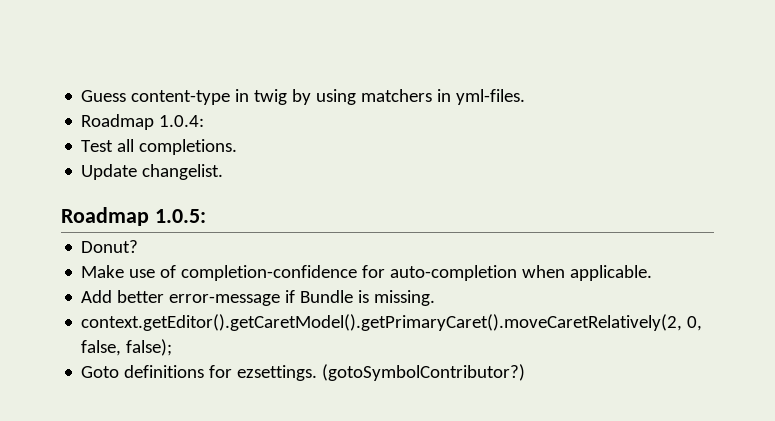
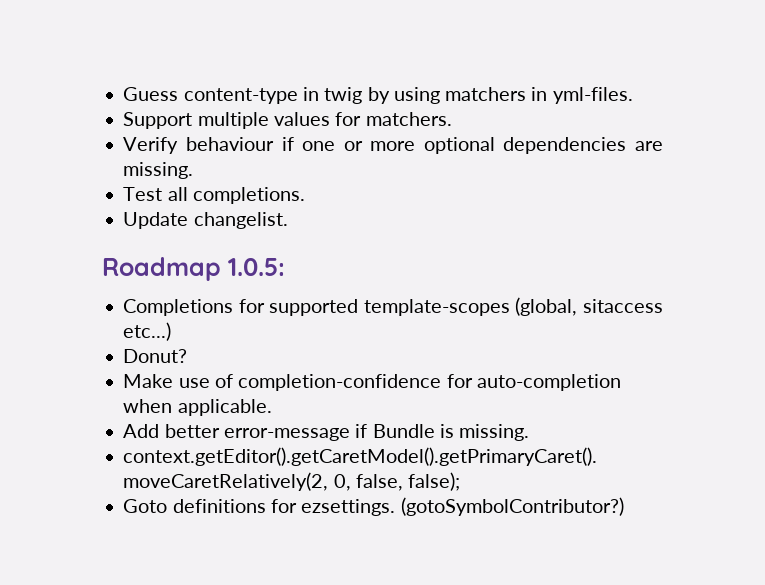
[81,114,205,130] Roadmap 1.0.4: -> [123,112,452,129] [123,137,664,154] [123,162,194,179] Support multiple values for matchers. // Verify behaviour if one or more optional dependencies are missing.
(206, 216) none -> [123,297,663,316] [123,322,172,341] // Completions for supported template-scopes (global, sitaccess etc...)

